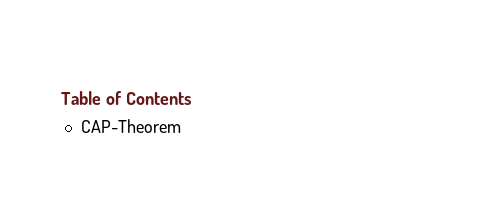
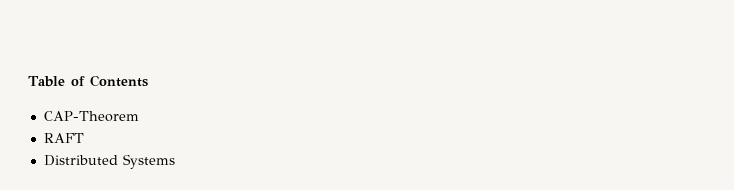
(181, 126) none -> [43,133,84,143] [43,154,175,169] // RAFT // Distributed Systems

